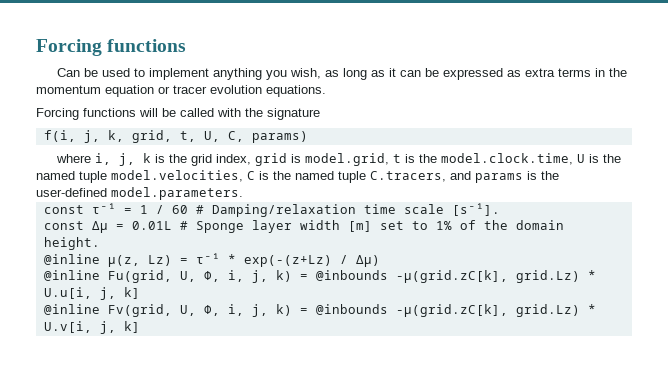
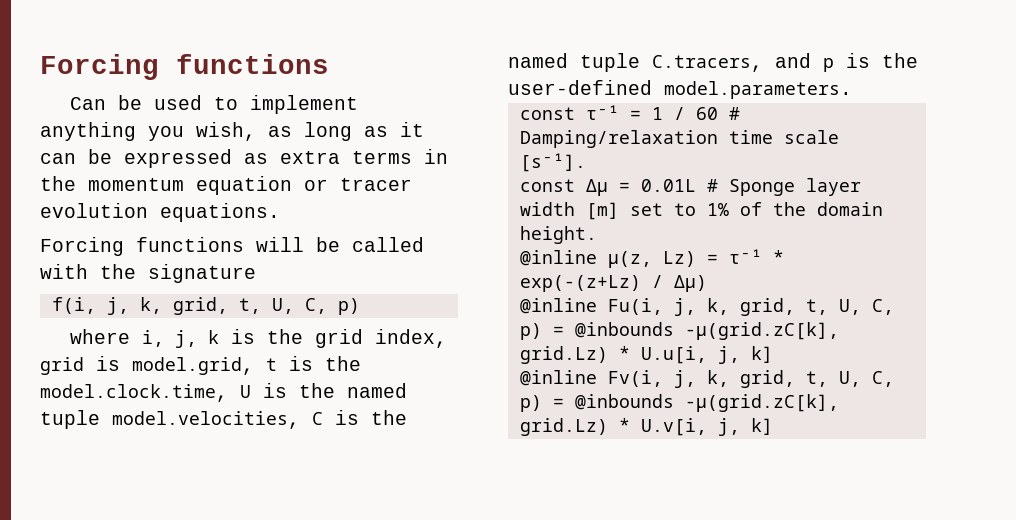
[251,131,308,143] params) -> [337,298,360,315] p)
[475,173,523,183] params -> [823,58,834,72] p
[107,270,292,283] Fu(grid, U, Φ, i, j, k) -> [607,298,894,316] [519,323,542,340] Fu(i, j, k, grid, t, U, C, p)
[107,304,292,317] Fv(grid, U, Φ, i, j, k) -> [607,370,894,388] [519,395,542,412] Fv(i, j, k, grid, t, U, C, p)

